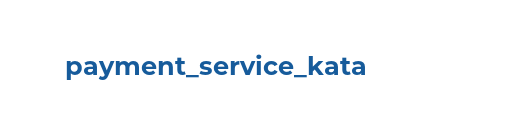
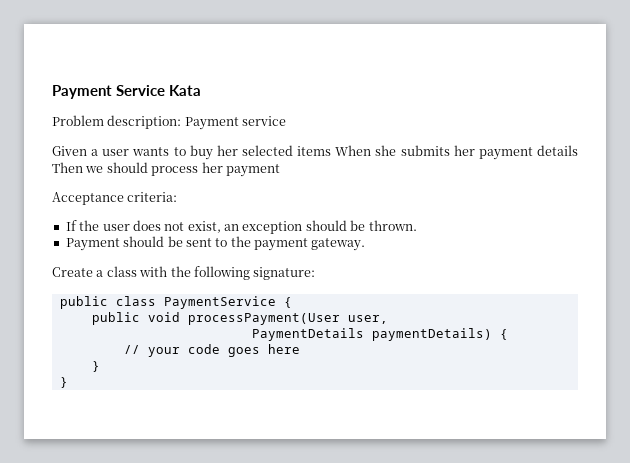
[65,54,367,80] payment_service_kata -> [52,85,201,99] [52,115,287,130] [52,145,579,160] [52,162,280,177] [52,192,178,205] [65,220,417,234] [65,236,366,251] [52,266,316,280] [59,296,292,309] [91,312,388,325] [251,328,508,341] [123,344,300,357] [91,361,100,372] [59,377,68,388] Payment Service Kata // Problem description: Payment service // Given a user wants to buy her selected items When she submits her payment details Then we should process her payment // Acceptance criteria: // If the user does not exist, an exception should be thrown. // Payment should be sent to the payment gateway. // Create a class with the following signature: // public class PaymentService { // public void processPayment(User user, // PaymentDetails paymentDetails) { // // your code goes here // } // }

